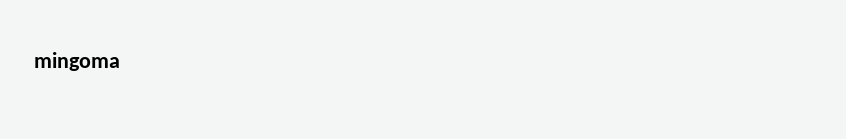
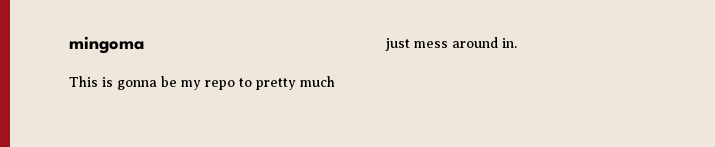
(120, 61) none -> [69,76,335,90] [385,37,517,51] // This is gonna be my repo to pretty much just mess around in.

